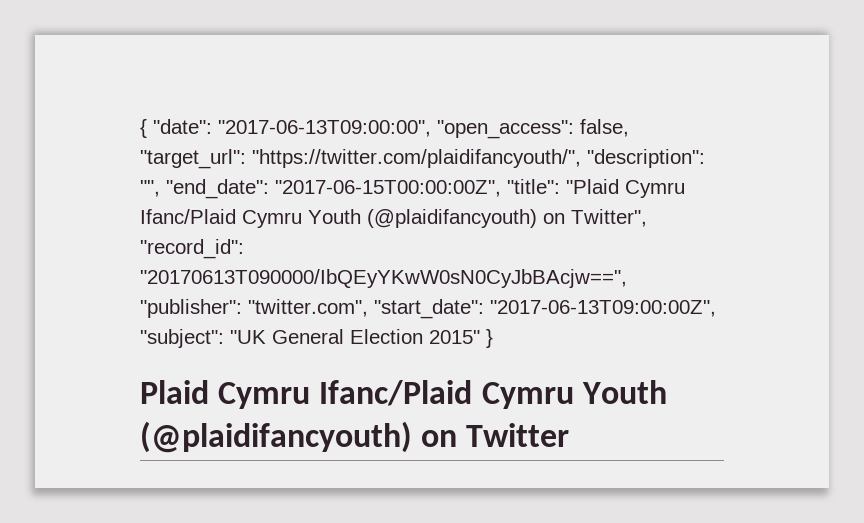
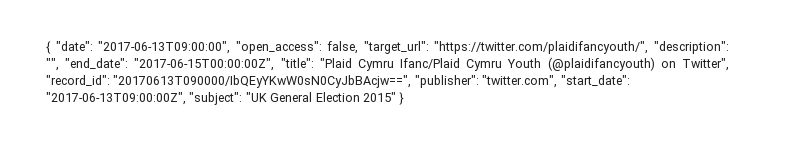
[140,380,667,409] [140,421,570,453] // Plaid Cymru Ifanc/Plaid Cymru Youth (@plaidifancyouth) on Twitter -> (405, 98) none

